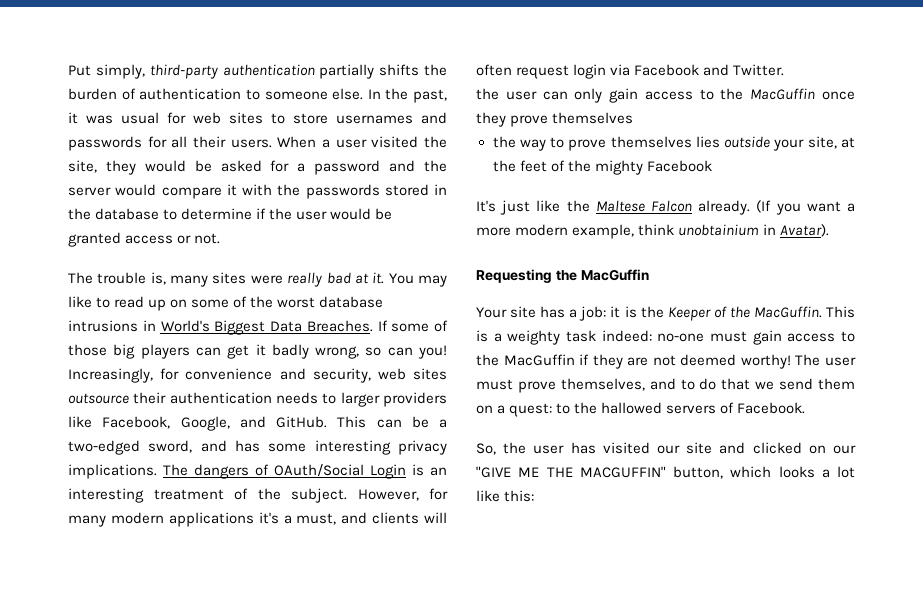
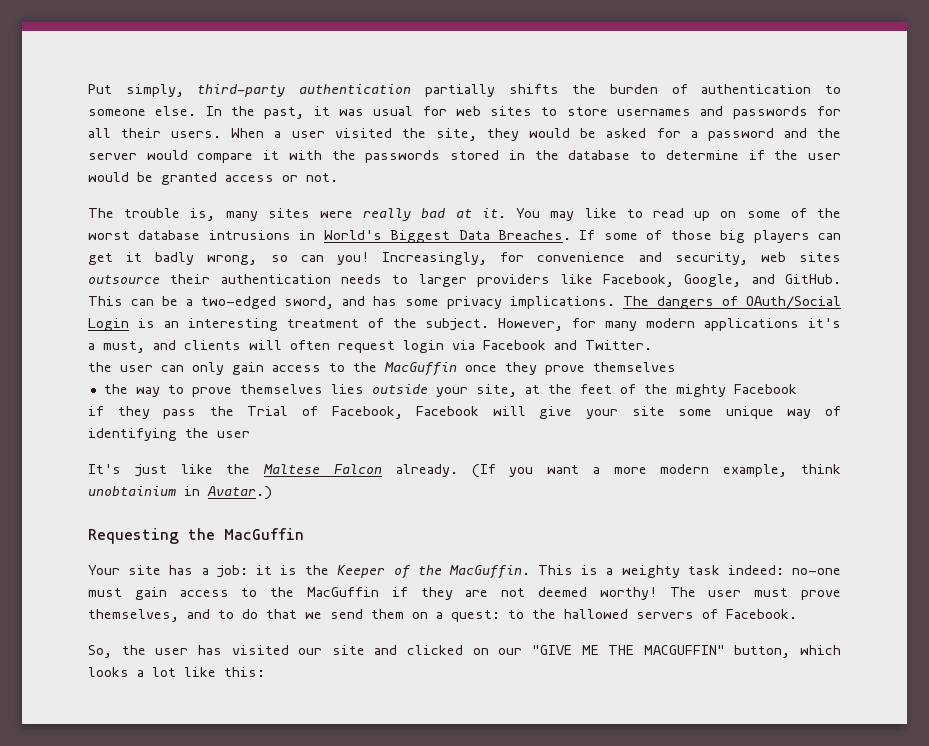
[314,440,391,455] interesting -> (439, 302) none
(712, 166) none -> [88,406,842,419] [88,428,250,441] // if they pass the Trial of Facebook, Facebook will give your site some unique way of identifying the user
[780,224,830,237] Avatar). -> [207,486,272,500] Avatar.)

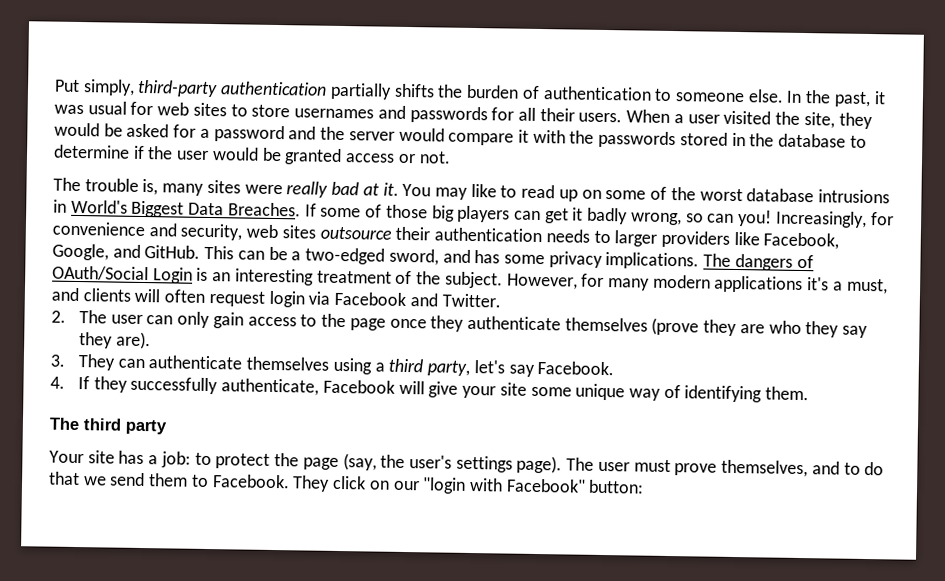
[88,362,112,372] the -> [51,310,107,324] 2. The
[384,362,457,376] MacGuffin -> [349,318,386,331] page
[545,362,676,375] [103,384,797,397] [88,406,403,419] prove themselves // the way to prove themselves lies outside your site, at the feet of the mighty Facebook // if they pass the Trial of Facebook, -> [466,315,869,339] [78,331,151,350] [50,354,615,377] [50,376,320,396] authenticate themselves (prove they are who they say they are). // 3. They can authenticate themselves using a third party, let's say Facebook. // 4. If they successfully authenticate,
[185,428,250,438] [88,464,842,478] [88,486,272,500] [88,528,304,544] the user // It's just like the Maltese Falcon already. (If you want a more modern example, think unobtainium in Avatar.) // Requesting the MacGuffin -> [765,386,810,401] [49,417,167,435] them. // The third party
[255,565,841,579] [88,587,657,600] it is the Keeper of the MacGuffin. This is a weighty task indeed: no-one must gain access to the MacGuffin if they are not deemed worthy! -> [194,452,563,474] to protect the page (say, the user's settings page).
[412,609,797,622] [88,645,841,658] [88,667,265,677] on a quest: to the hallowed servers of Facebook. // So, the user has visited our site and clicked on our "GIVE ME THE MACGUFFIN" button, which looks a lot like this: -> [190,474,645,494] to Facebook. They click on our "login with Facebook" button:

